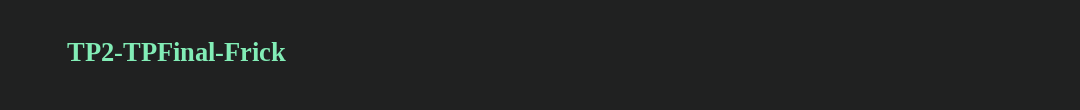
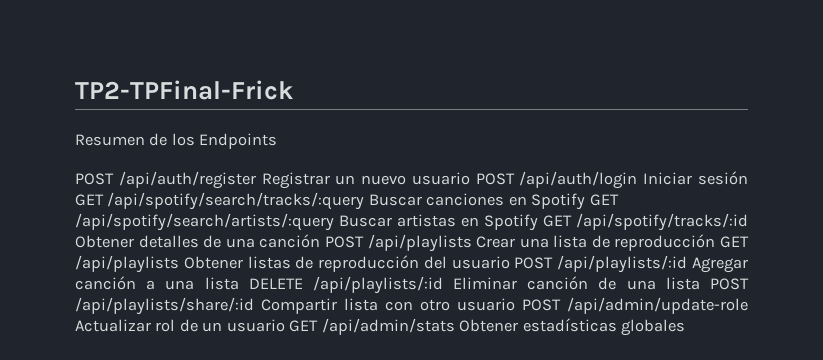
(286, 51) none -> [75,133,278,149] [75,171,748,189] [75,192,619,210] [75,213,748,231] [75,234,750,252] [75,255,748,273] [75,276,749,294] [75,297,748,315] [75,318,686,336] // Resumen de los Endpoints // POST /api/auth/register Registrar un nuevo usuario POST /api/auth/login Iniciar sesión GET /api/spotify/search/tracks/:query Buscar canciones en Spotify GET /api/spotify/search/artists/:query Buscar artistas en Spotify GET /api/spotify/tracks/:id Obtener detalles de una canción POST /api/playlists Crear una lista de reproducción GET /api/playlists Obtener listas de reproducción del usuario POST /api/playlists/:id Agregar canción a una lista DELETE /api/playlists/:id Eliminar canción de una lista POST /api/playlists/share/:id Compartir lista con otro usuario POST /api/admin/update-role Actualizar rol de un usuario GET /api/admin/stats Obtener estadísticas globales

